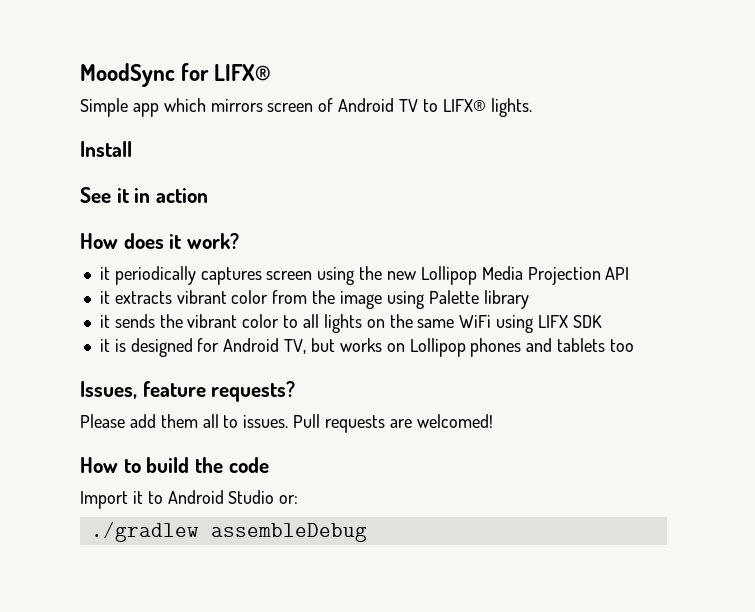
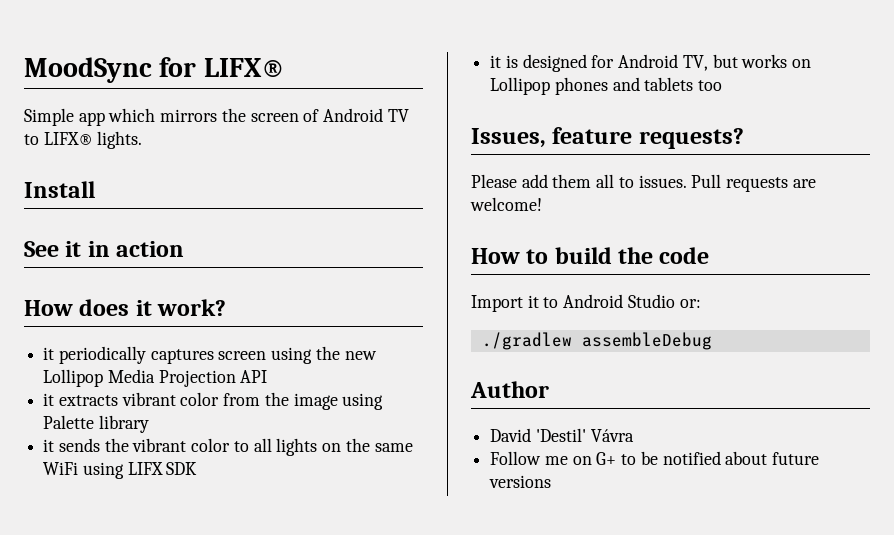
(263, 105) none -> [221,108,246,122] the
[416,414,493,428] welcomed! -> [470,197,542,211] welcome!
(367, 532) none -> [470,381,549,398] [490,428,634,442] [490,451,820,465] [489,475,552,488] // Author // David 'Destil' Vávra // Follow me on G+ to be notified about future versions

